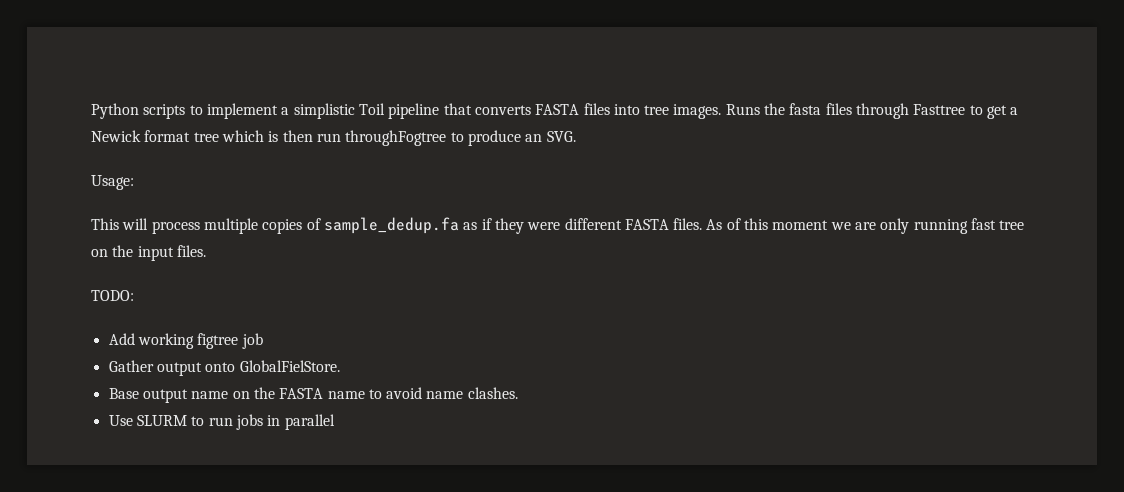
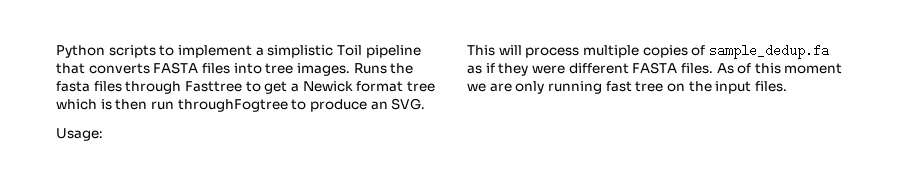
[91,290,134,301] [108,333,263,349] [108,360,340,376] [108,387,518,403] [108,414,335,430] // TODO: // Add working figtree job // Gather output onto GlobalFielStore. // Base output name on the FASTA name to avoid name clashes. // Use SLURM to run jobs in parallel -> (787, 86) none

